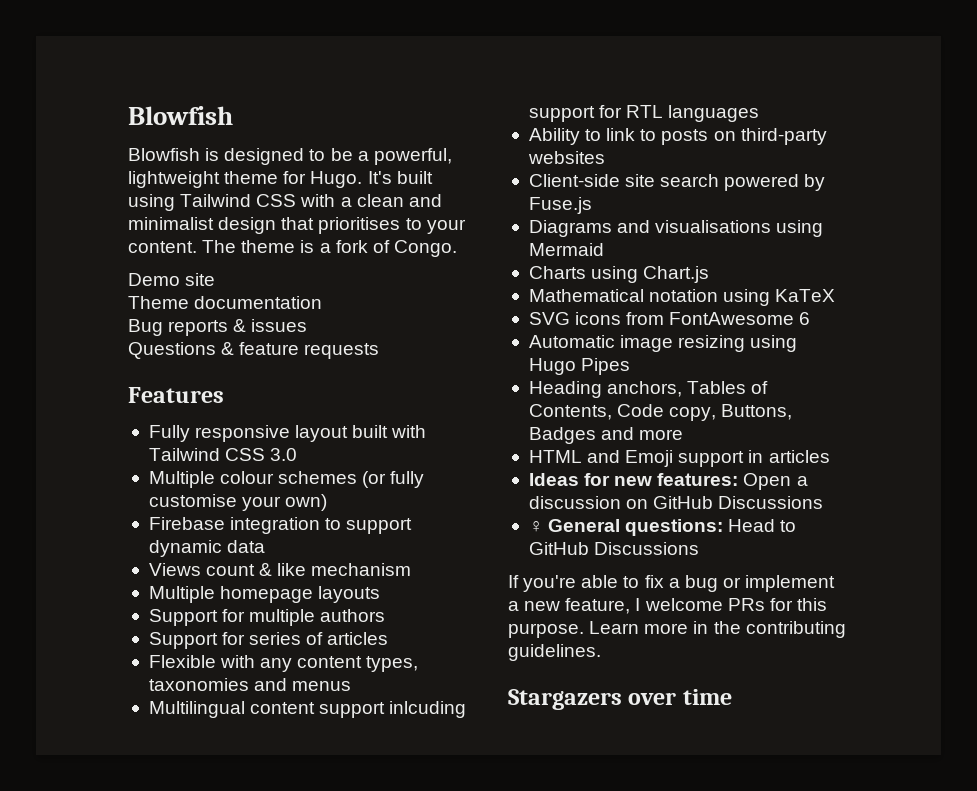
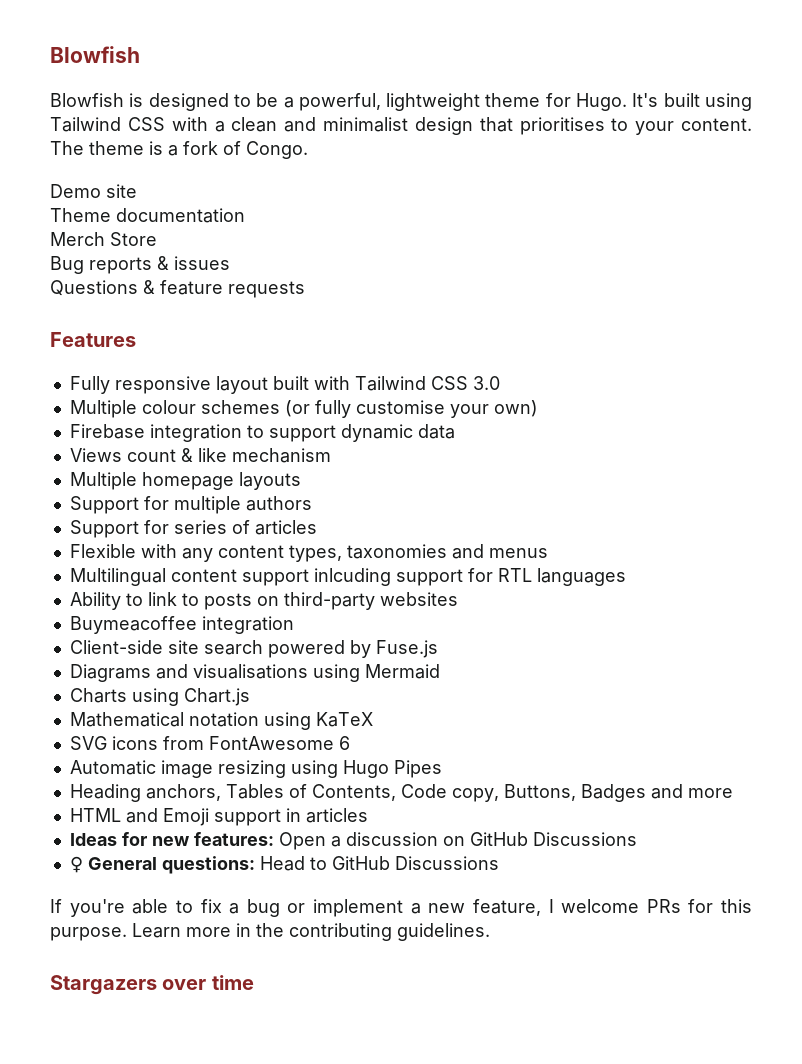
(323, 302) none -> [50,232,157,246] // Merch Store
(605, 157) none -> [69,616,294,634] // Buymeacoffee integration

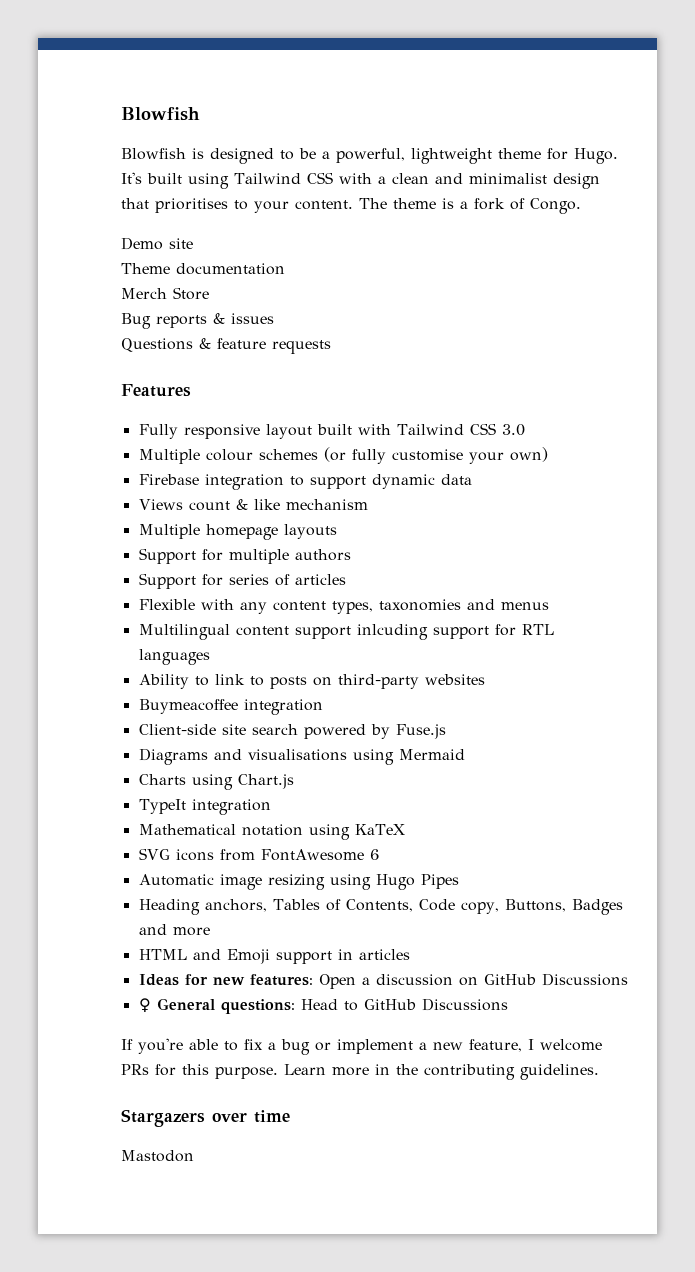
(250, 697) none -> [138,799,271,815] // TypeIt integration
(254, 982) none -> [121,1150,194,1162] // Mastodon

